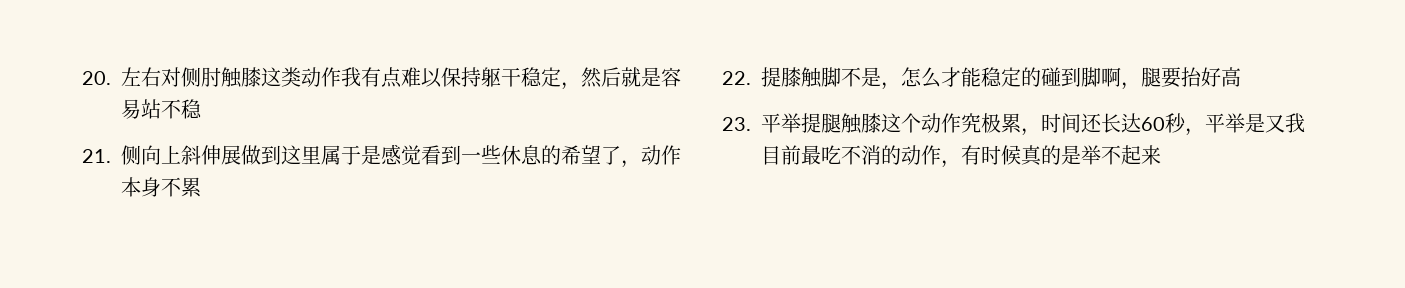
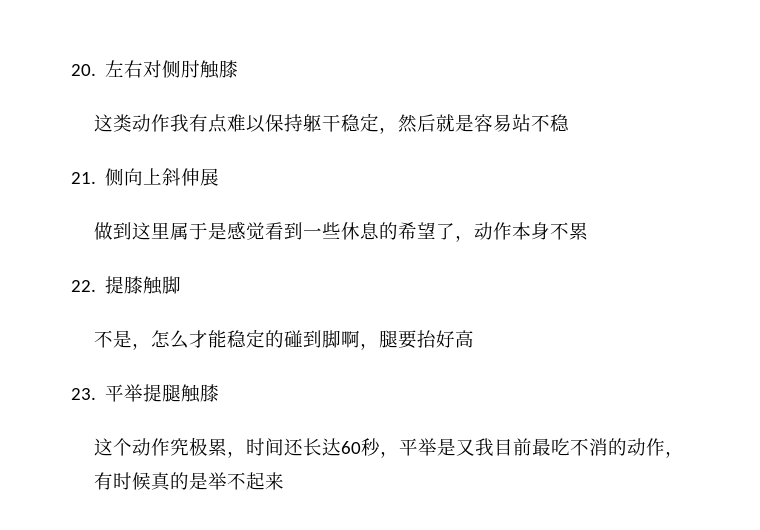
(261, 77) none -> (239, 69) //
(241, 155) none -> (220, 177) //
(841, 77) none -> (182, 285) //
(881, 123) none -> (220, 393) //

